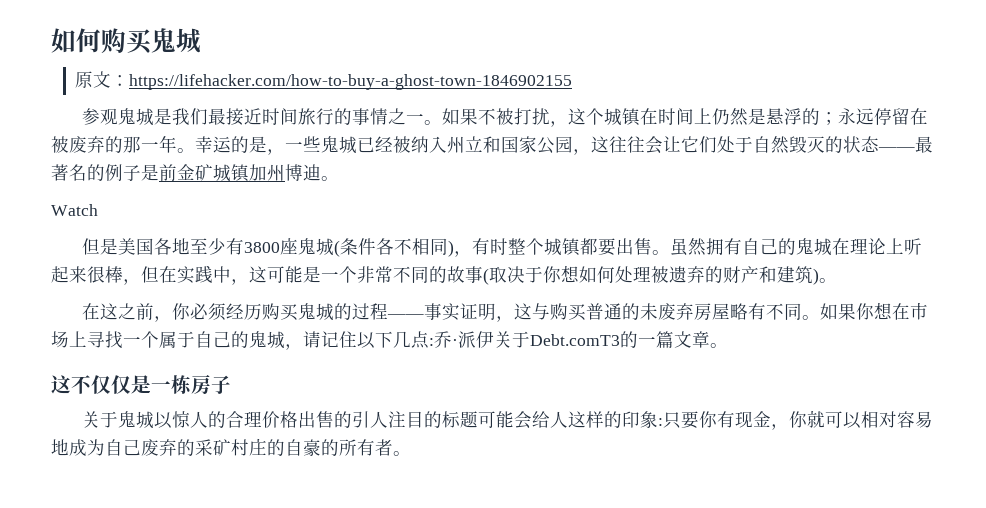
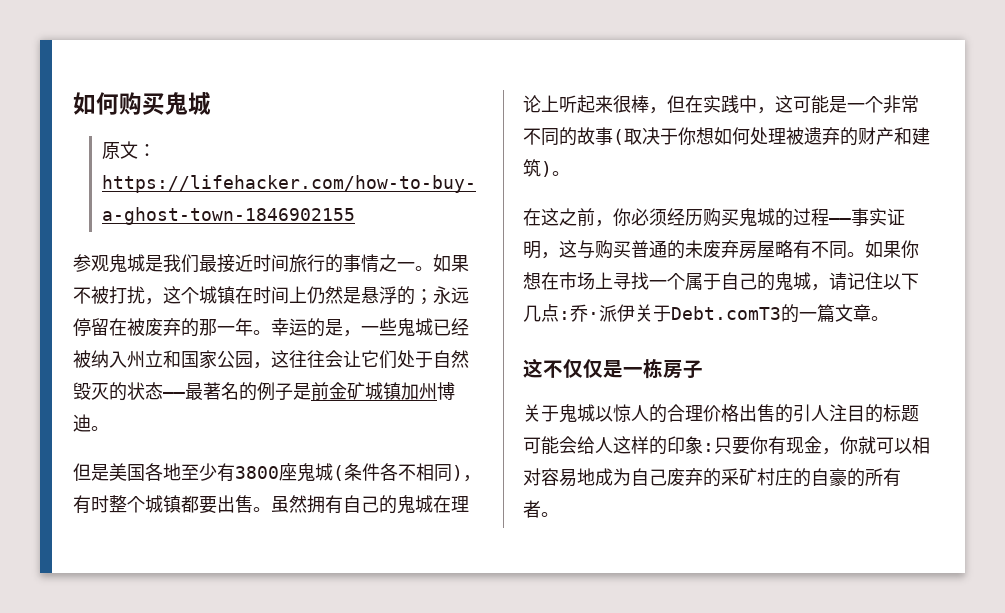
[51,204,98,216] // Watch -> (109, 428) none

